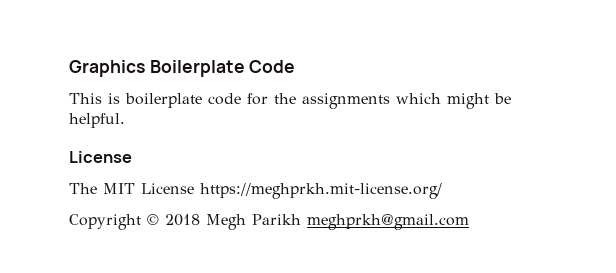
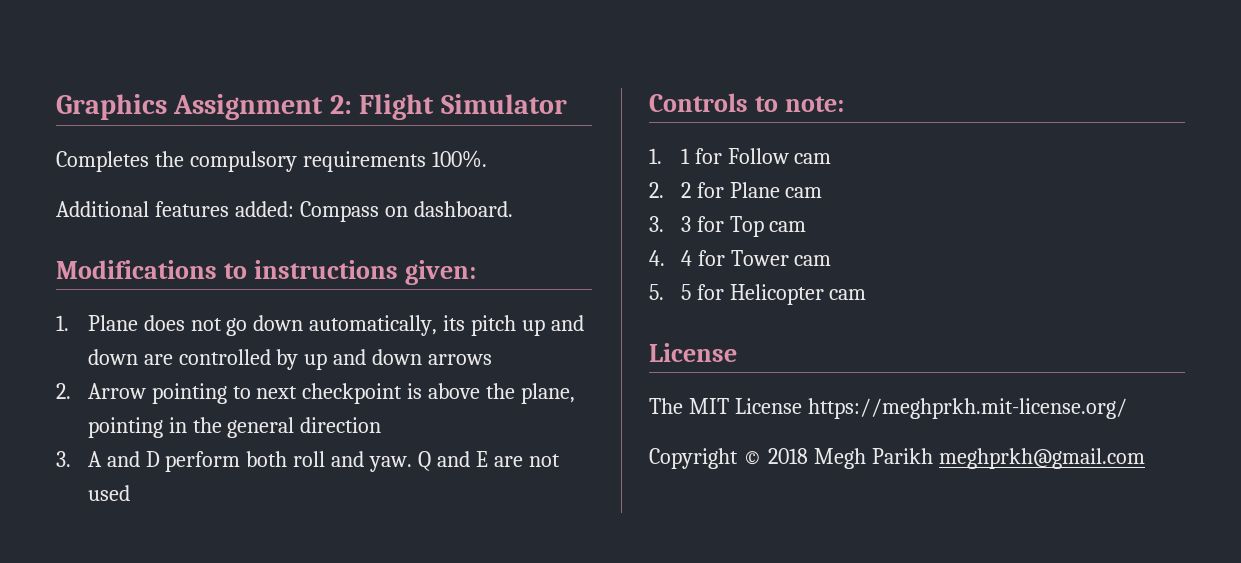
[149,60,296,77] [69,93,511,109] [69,113,125,128] Boilerplate Code // This is boilerplate code for the assignments which might be helpful. -> [173,94,567,120] [56,150,487,172] [56,201,513,222] [56,260,476,285] [56,315,585,336] [87,349,493,370] [56,383,576,404] [87,417,382,438] [56,451,560,472] [87,485,130,501] [649,93,844,112] [649,148,832,164] [649,182,823,198] [649,216,807,237] [649,250,832,266] [649,284,867,305] Assignment 2: Flight Simulator // Completes the compulsory requirements 100%. // Additional features added: Compass on dashboard. // Modifications to instructions given: // 1. Plane does not go down automatically, its pitch up and down are controlled by up and down arrows // 2. Arrow pointing to next checkpoint is above the plane, pointing in the general direction // 3. A and D perform both roll and yaw. Q and E are not used // Controls to note: // 1. 1 for Follow cam // 2. 2 for Plane cam // 3. 3 for Top cam // 4. 4 for Tower cam // 5. 5 for Helicopter cam

